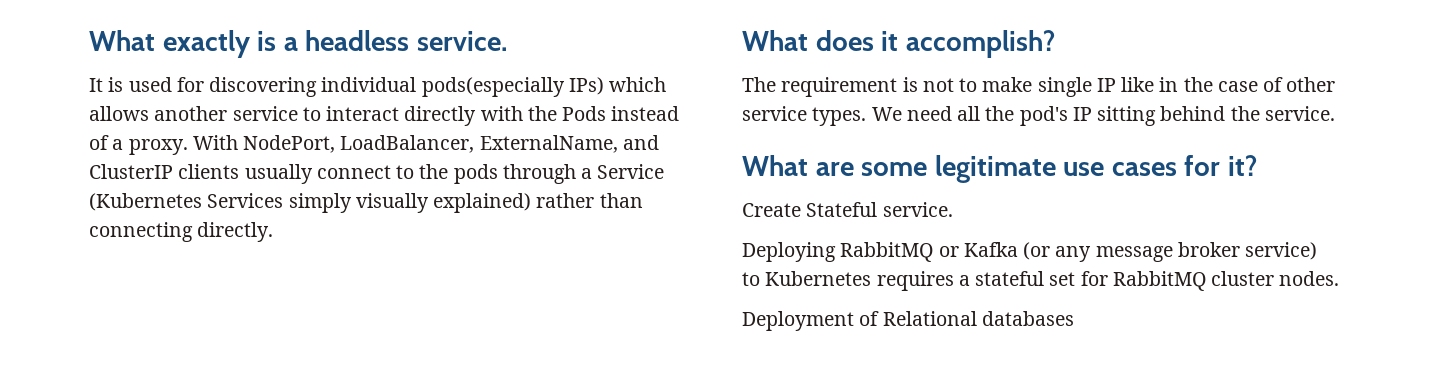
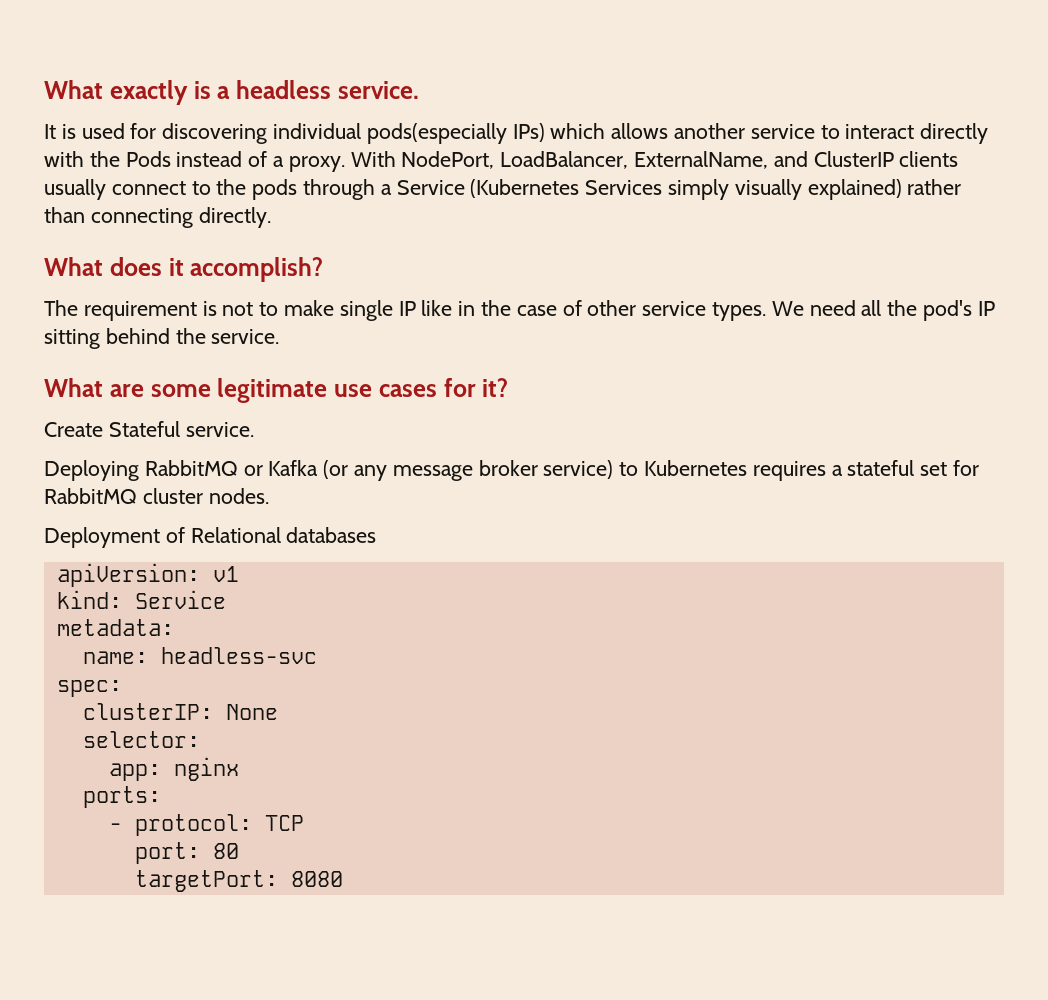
(1074, 318) none -> [56,563,239,587] [56,590,226,609] [56,619,174,636] [82,647,317,664] [56,680,122,697] [82,703,278,720] [82,731,200,748] [108,757,239,781] [82,786,161,808] [108,814,304,836] [134,842,239,864] [134,870,343,892] // apiVersion: v1 // kind: Service // metadata: // name: headless-svc // spec: // clusterIP: None // selector: // app: nginx // ports: // - protocol: TCP // port: 80 // targetPort: 8080

